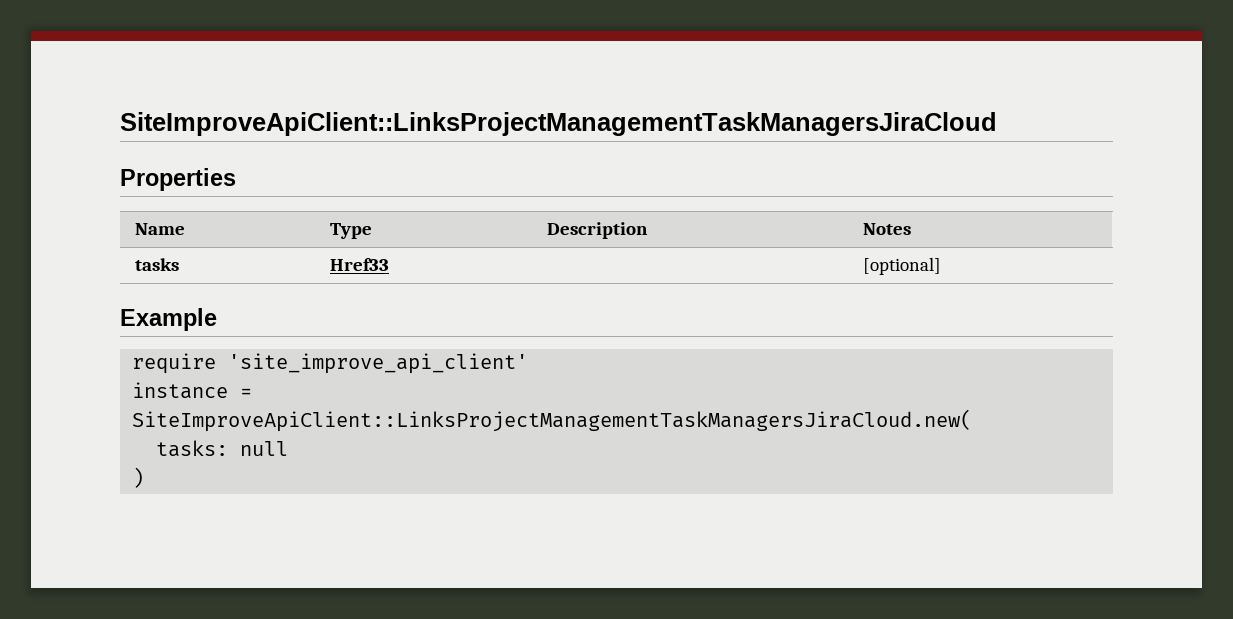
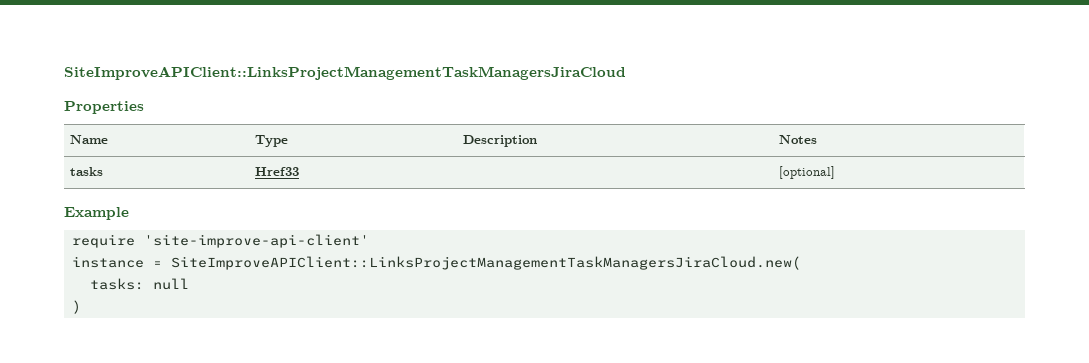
[120,112,997,136] SiteImproveApiClient::LinksProjectManagementTaskManagersJiraCloud -> [64,66,626,80] SiteImproveAPIClient::LinksProjectManagementTaskManagersJiraCloud
[228,353,529,374] 'site_improve_api_client' -> [143,234,369,248] 'site-improve-api-client'
[132,409,973,432] SiteImproveApiClient::LinksProjectManagementTaskManagersJiraCloud.new( -> [170,256,801,270] SiteImproveAPIClient::LinksProjectManagementTaskManagersJiraCloud.new(

